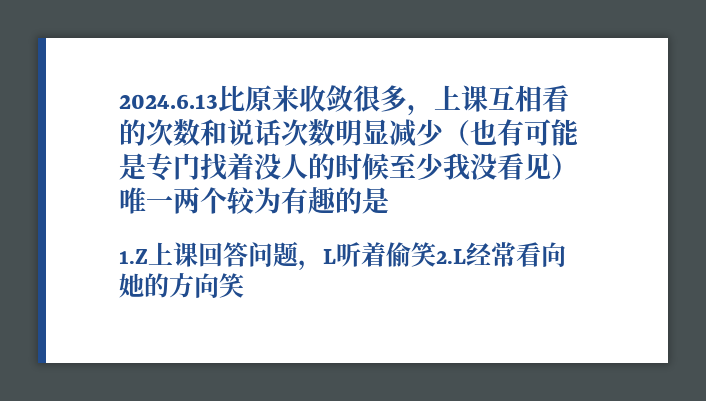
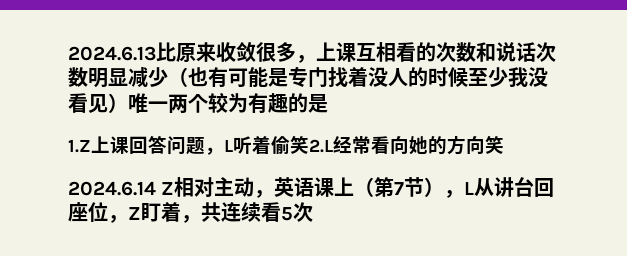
(244, 285) none -> [68,177,555,198] [68,202,313,223] // 2024.6.14 Z相对主动，英语课上（第7节），L从讲台回座位，Z盯着，共连续看5次

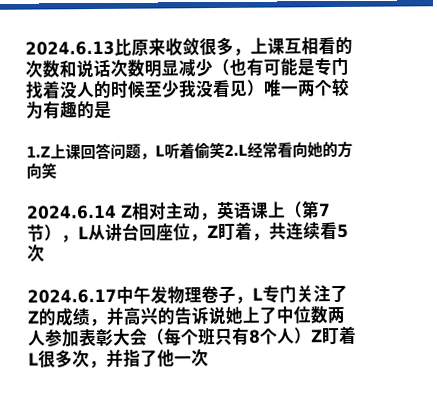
(313, 212) none -> [27,284,348,305] [27,306,345,327] [28,325,357,348] [28,348,209,369] // 2024.6.17中午发物理卷子，L专门关注了Z的成绩，并高兴的告诉说她上了中位数两人参加表彰大会（每个班只有8个人）Z盯着L很多次，并指了他一次

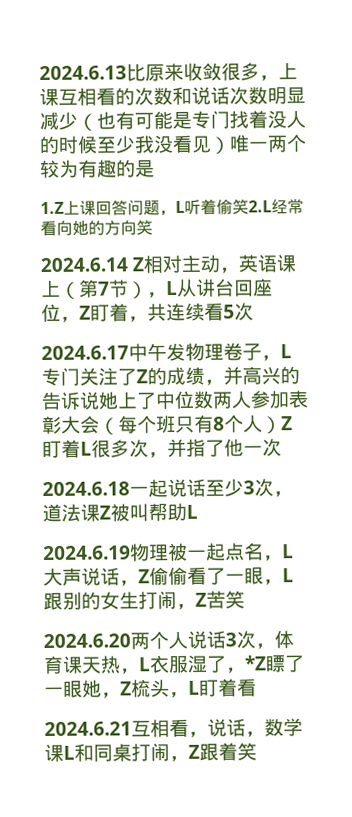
(209, 358) none -> [42,478,293,498] [42,502,198,523] [43,542,294,562] [43,566,294,587] [43,590,245,611] [43,630,294,650] [43,654,305,675] [44,678,257,699] [44,718,303,738] [44,742,257,763] // 2024.6.18一起说话至少3次，道法课Z被叫帮助L // 2024.6.19物理被一起点名，L大声说话，Z偷偷看了一眼，L跟别的女生打闹，Z苦笑 // 2024.6.20两个人说话3次，体育课天热，L衣服湿了，*Z瞟了一眼她，Z梳头，L盯着看 // 2024.6.21互相看，说话，数学课L和同桌打闹，Z跟着笑

